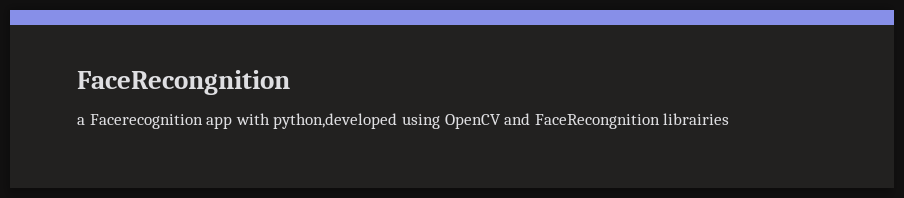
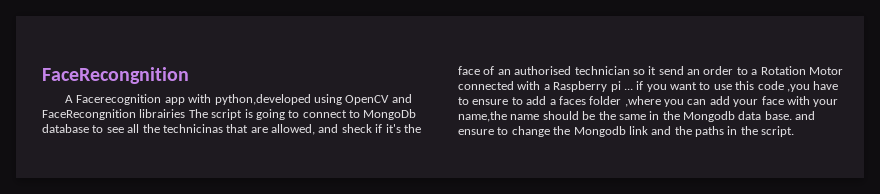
[77,117,85,125] a -> [65,95,74,103] A
(730, 119) none -> [188,109,417,120] [42,124,421,135] [458,66,843,75] [458,81,839,92] [458,96,839,107] [458,111,816,122] [458,126,795,137] The script is going to connect to MongoDb database to see all the technicinas that are allowed, and sheck if it's the face of an authorised technician so it send an order to a Rotation Motor connected with a Raspberry pi ... if you want to use this code ,you have to ensure to add a faces folder ,where you can add your face with your name,the name should be the same in the Mongodb data base. and ensure to change the Mongodb link and the paths in the script.

